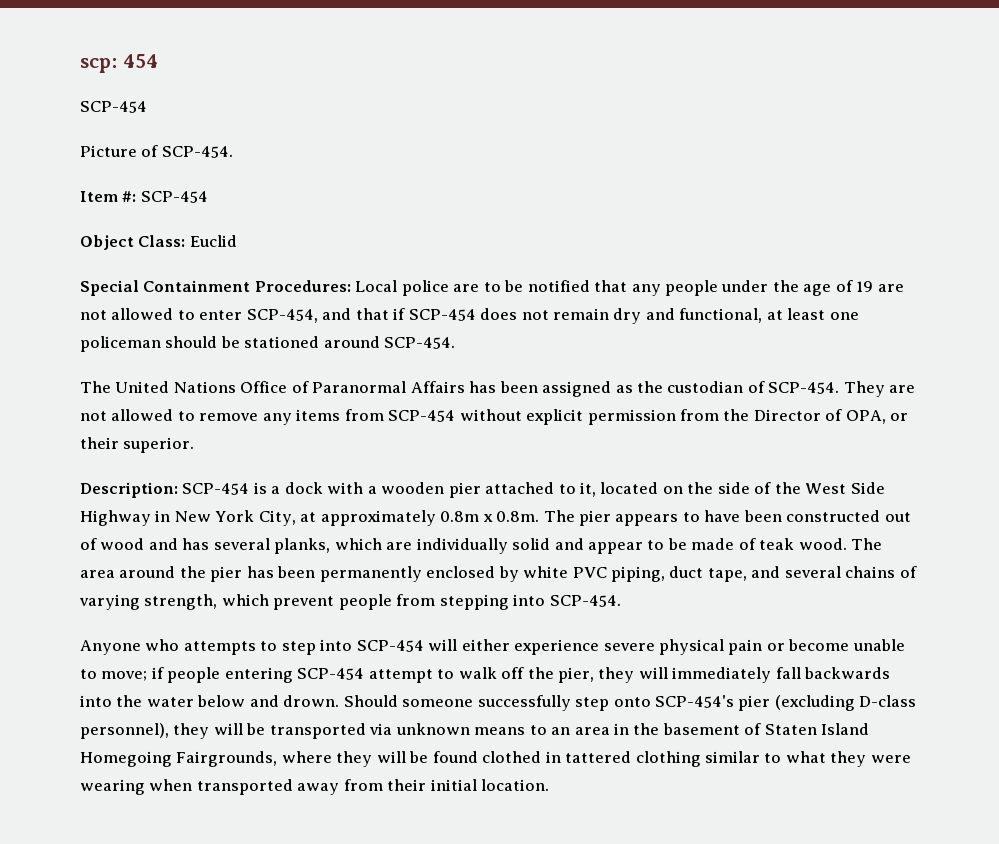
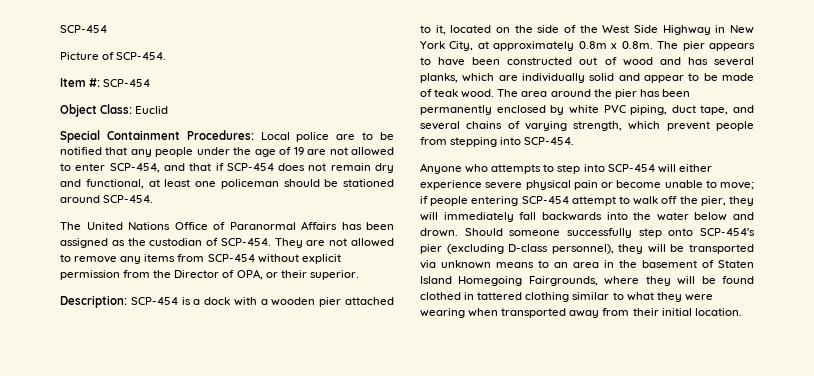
[80,54,158,73] scp: 454 // -> (60, 29) none

